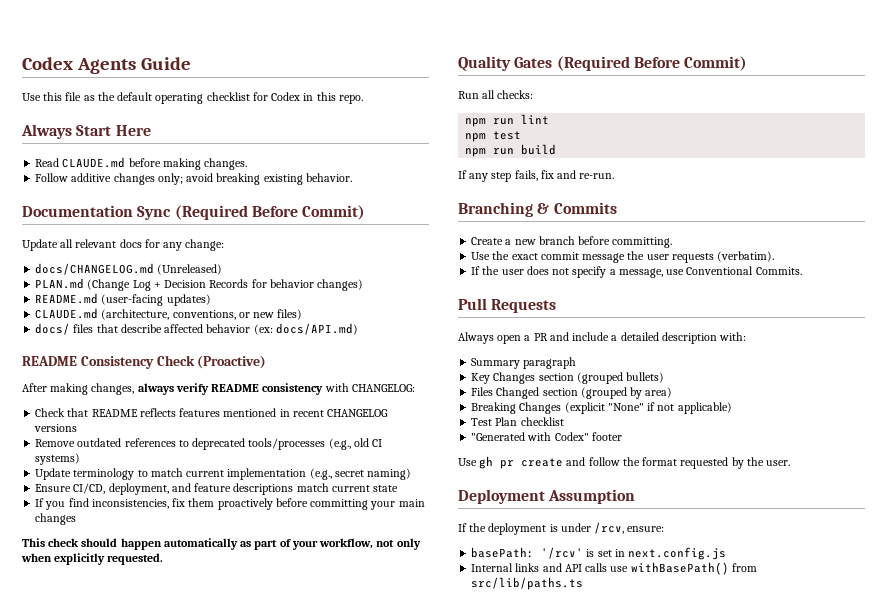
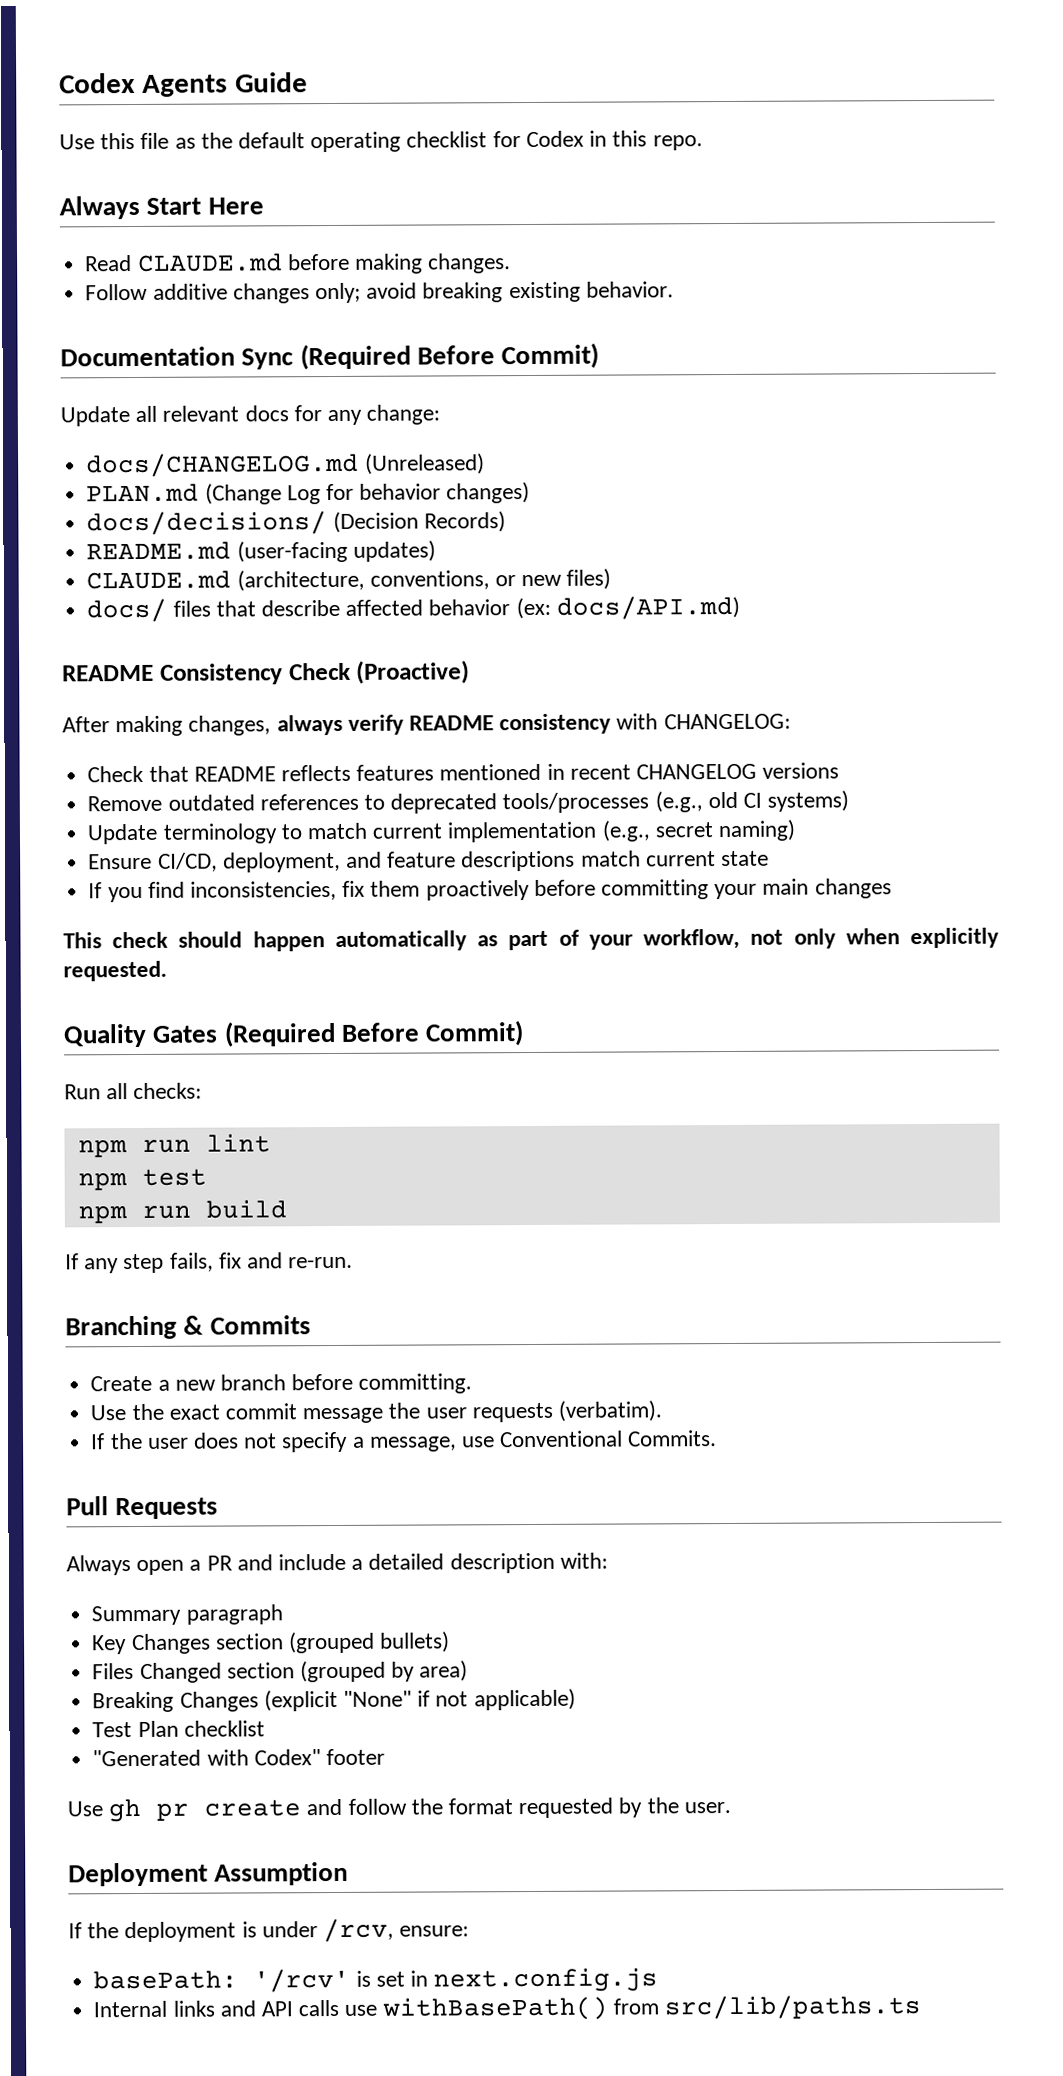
[153,279,249,288] + Decision Records -> (321, 495) none
(364, 285) none -> [86,511,506,536] // docs/decisions/ (Decision Records)

